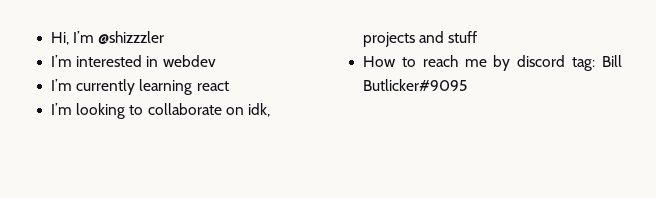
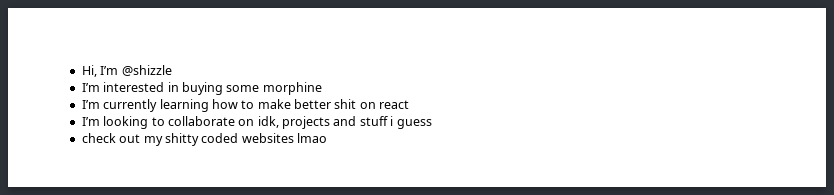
[98,31,165,44] @shizzzler -> [121,65,172,76] @shizzle
[162,55,216,67] webdev -> [181,82,322,95] buying some morphine
(193, 87) none -> [211,99,376,109] how to make better shit on
[363,55,622,71] [363,79,468,91] // How to reach me by discord tag: Bill Butlicker#9095 -> [390,116,432,129] [81,133,327,146] i guess // check out my shitty coded websites lmao

